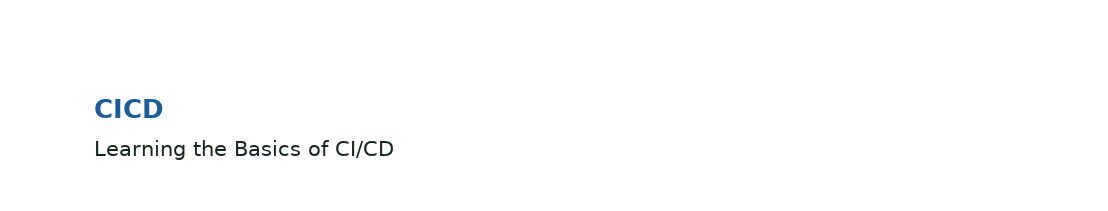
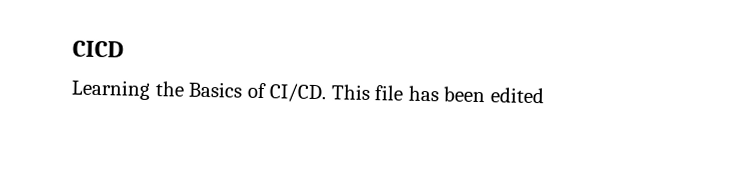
[335,141,394,158] CI/CD -> [269,83,544,104] CI/CD. This file has been edited

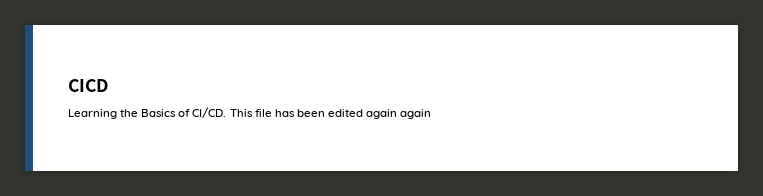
(544, 95) none -> [366,109,432,119] again again

